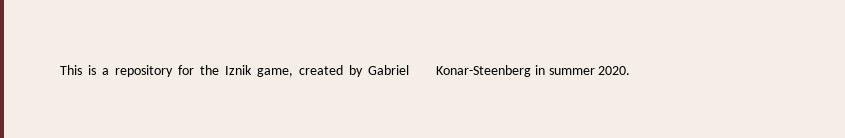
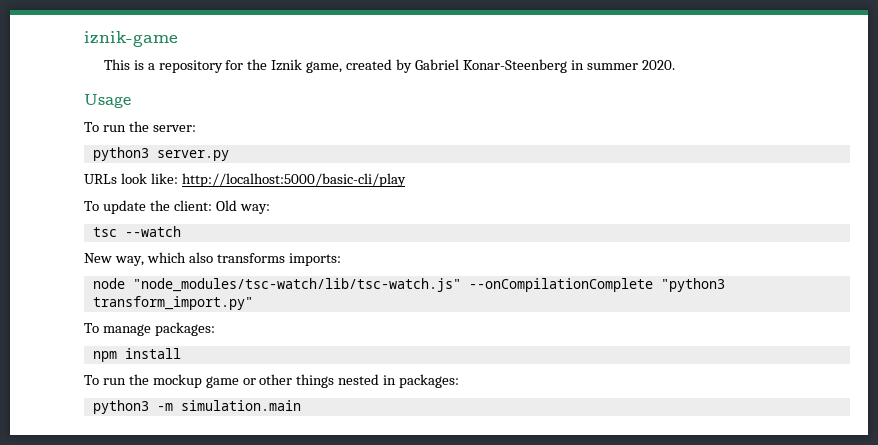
(60, 70) none -> [84,31,178,47] iznik-game //
(631, 70) none -> [84,94,131,108] [84,121,196,132] [92,147,229,161] [84,173,406,187] [84,200,270,214] [92,226,181,237] [84,252,341,266] [92,278,725,292] [92,296,253,310] [84,322,215,336] [92,348,181,362] [84,374,460,388] [92,400,301,414] // Usage // To run the server: // python3 server.py // URLs look like: http://localhost:5000/basic-cli/play // To update the client: Old way: // tsc --watch // New way, which also transforms imports: // node "node_modules/tsc-watch/lib/tsc-watch.js" --onCompilationComplete "python3 transform_import.py" // To manage packages: // npm install // To run the mockup game or other things nested in packages: // python3 -m simulation.main

